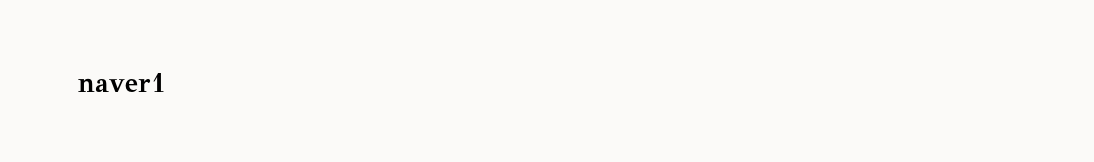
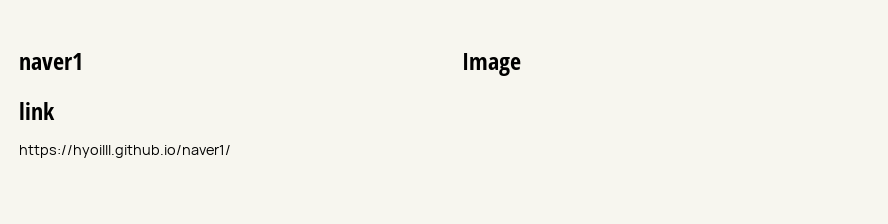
(166, 82) none -> [19,102,55,120] [19,145,231,158] [462,53,521,76] // link // https://hyoilll.github.io/naver1/ // Image

